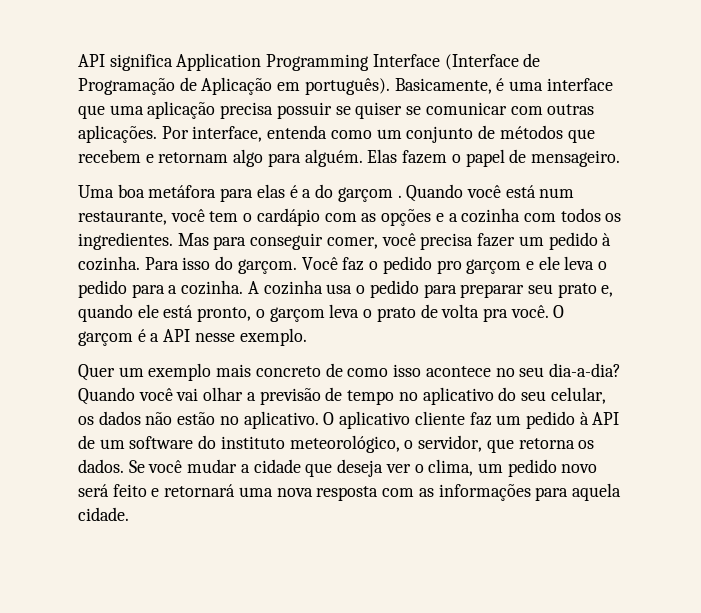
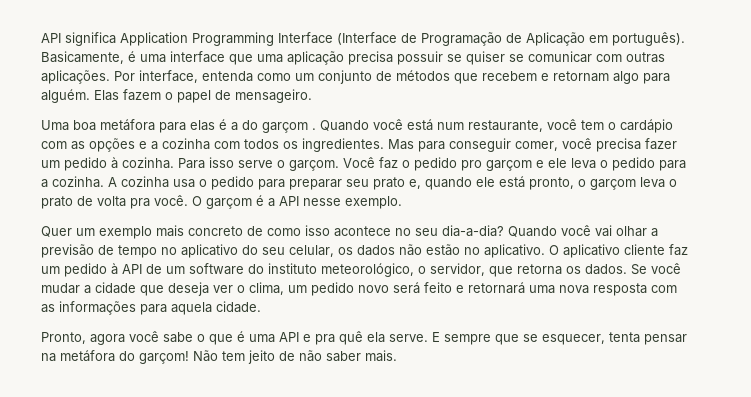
[215,256,234,270] do -> [238,160,285,168] serve o
(129, 514) none -> [41,331,687,345] [41,350,397,364] // Pronto, agora você sabe o que é uma API e pra quê ela serve. E sempre que se esquecer, tenta pensar na metáfora do garçom! Não tem jeito de não saber mais.

